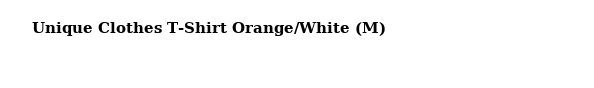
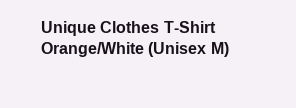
[354,22,386,36] (M) -> [148,42,229,57] (Unisex M)

